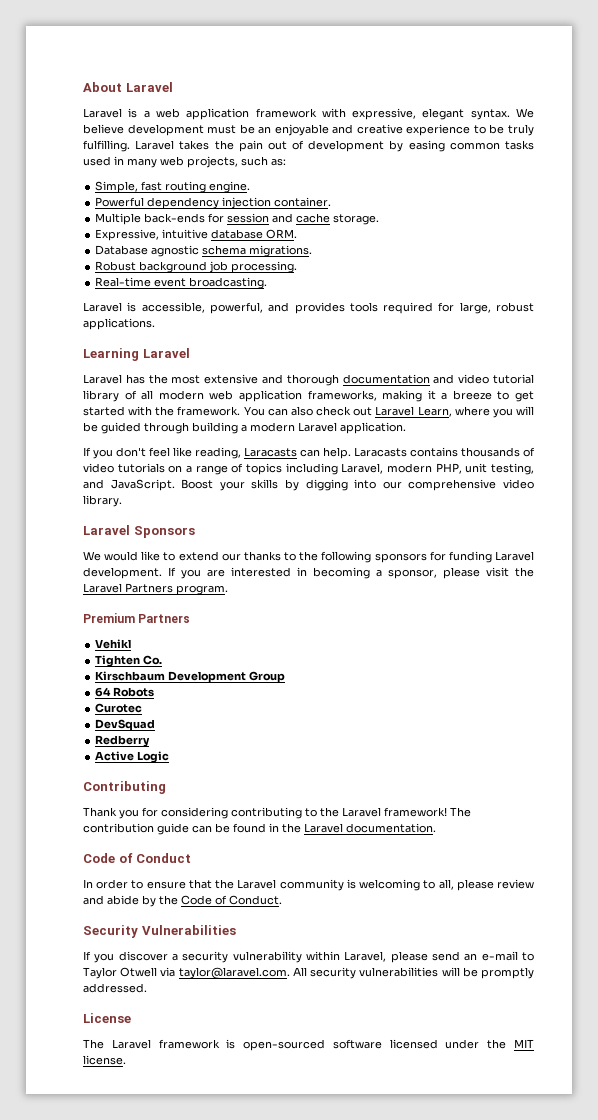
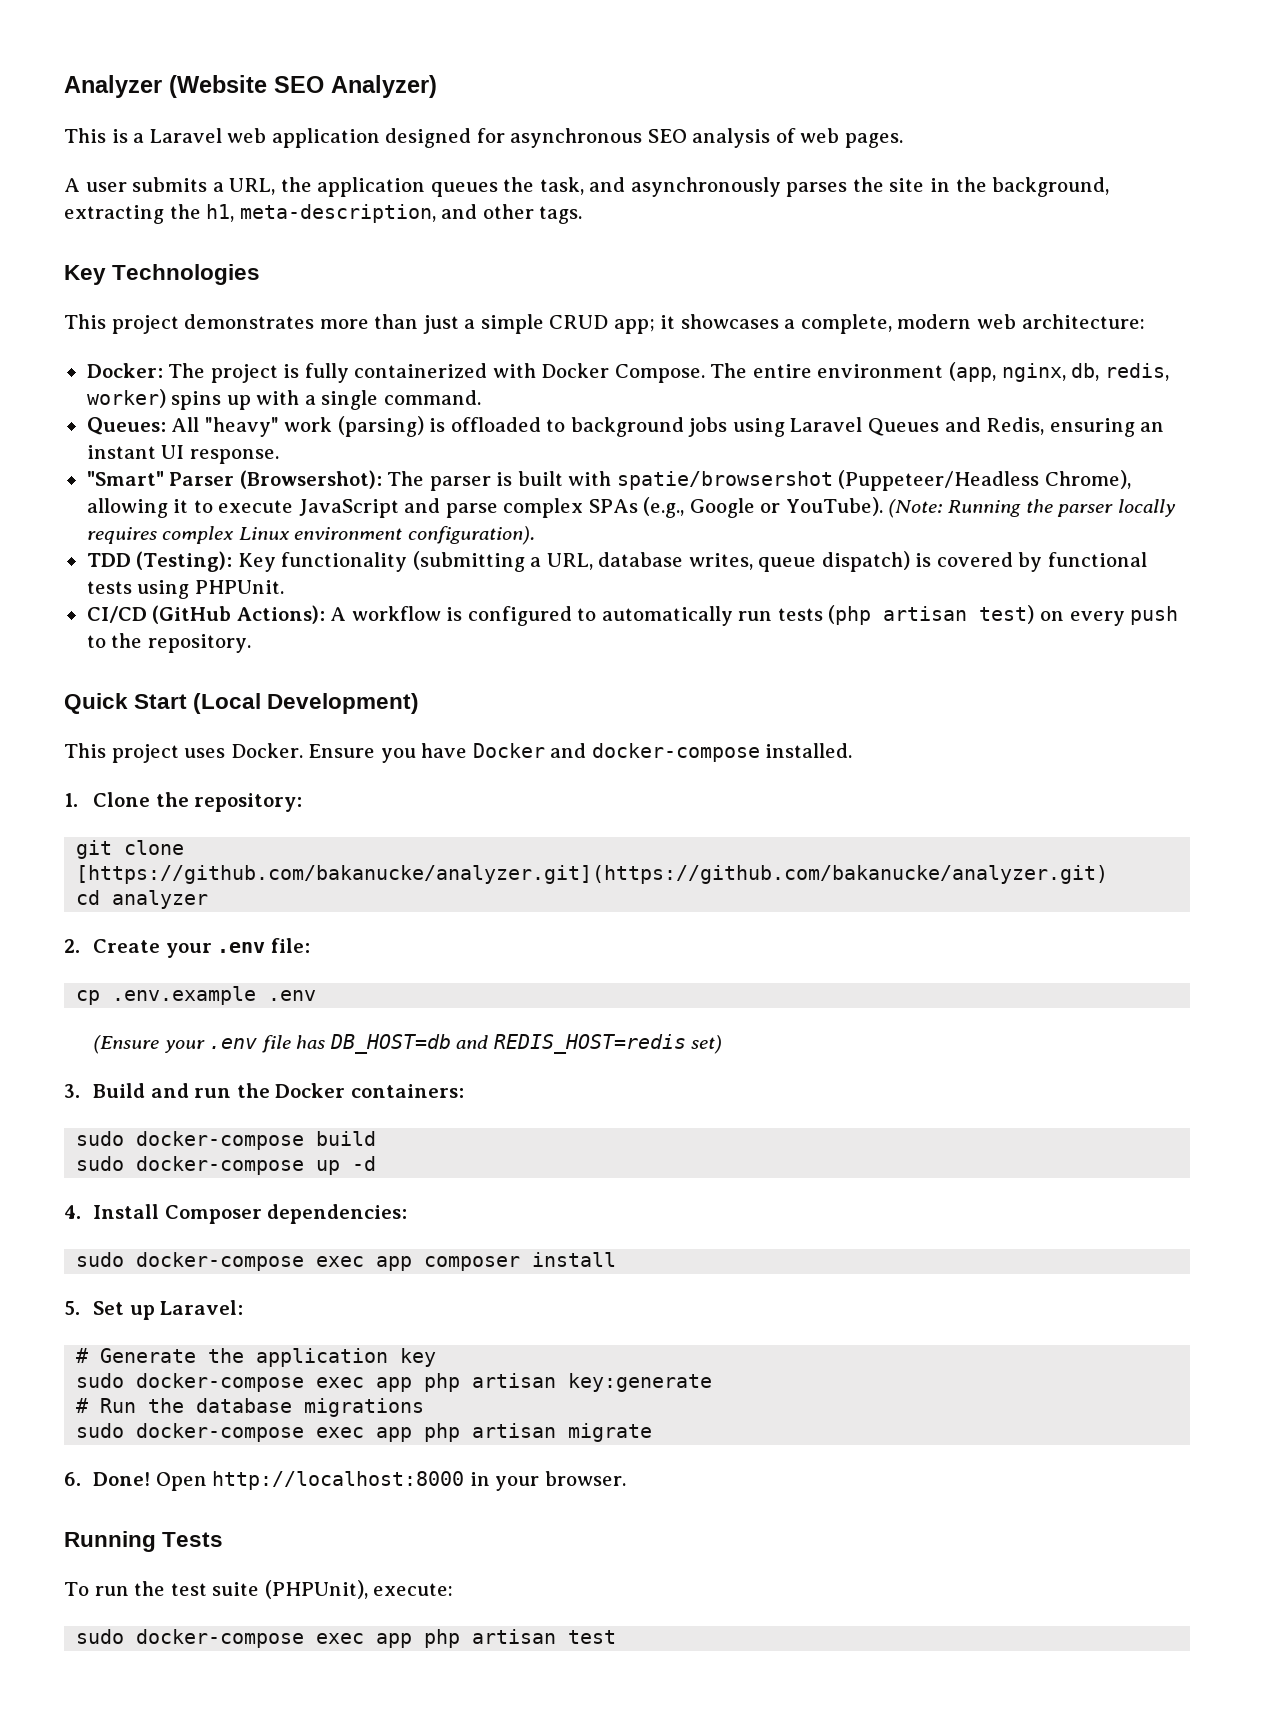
[83,82,173,92] [83,108,122,118] About Laravel // Laravel -> [64,75,437,98] [64,128,106,143] Analyzer (Website SEO Analyzer) // This
[155,108,534,120] [83,124,534,136] [83,140,534,152] [83,156,286,168] [95,181,251,193] [95,197,332,209] [95,213,380,225] [95,229,298,241] [95,245,313,257] [95,261,298,273] [95,277,268,289] [83,302,534,314] [83,318,155,330] [83,348,190,361] [83,374,534,386] [83,390,534,402] [83,406,534,418] [83,422,406,434] [83,447,535,459] [83,463,534,475] [83,479,534,491] [83,495,122,507] [83,525,195,538] [83,551,534,563] [83,567,534,579] [83,583,228,595] [83,613,191,623] [95,639,132,649] [95,655,163,667] [95,671,286,683] [95,687,155,697] [95,703,143,713] [95,719,156,731] [95,735,151,747] [95,751,170,763] [83,781,166,794] [83,807,471,819] [83,823,436,835] [83,853,192,863] [83,879,534,891] [83,895,282,907] [83,925,236,938] [83,951,534,963] [83,967,534,979] [83,983,147,993] [83,1013,131,1023] [83,1039,534,1051] [83,1055,126,1065] web application framework with expressive, elegant syntax. We believe development must be an enjoyable and creative experience to be truly fulfilling. Laravel takes the pain out of development by easing common tasks used in many web projects, such as: // Simple, fast routing engine. // Powerful dependency injection container. // Multiple back-ends for session and cache storage. // Expressive, intuitive database ORM. // Database agnostic schema migrations. // Robust background job processing. // Real-time event broadcasting. // Laravel is accessible, powerful, and provides tools required for large, robust applications. // Learning Laravel // Laravel has the most extensive and thorough documentation and video tutorial library of all modern web application frameworks, making it a breeze to get started with the framework. You can also check out Laravel Learn, where you will be guided through building a modern Laravel application. // If you don't feel like reading, Laracasts can help. Laracasts contains thousands of video tutorials on a range of topics including Laravel, modern PHP, unit testing, and JavaScript. Boost your skills by digging into our comprehensive video library. // Laravel Sponsors // We would like to extend our thanks to the following sponsors for funding Laravel development. If you are interested in becoming a sponsor, please visit the Laravel Partners program. // Premium Partners // Vehikl // Tighten Co. // Kirschbaum Development Group // 64 Robots // Curotec // DevSquad // Redberry // Active Logic // Contributing // Thank you for considering contributing to the Laravel framework! The contribution guide can be found in the Laravel documentation. // Code of Conduct // In order to ensure that the Laravel community is welcoming to all, please review and abide by the Code of Conduct. // Security Vulnerabilities // If you discover a security vulnerability within Laravel, please send an e-mail to Taylor Otwell via taylor@laravel.com. All security vulnerabilities will be promptly addressed. // License // The Laravel framework is open-sourced software licensed under the MIT license. -> [149,128,903,148] [64,177,1110,197] [64,204,583,224] [64,264,261,285] [64,314,1145,334] [86,362,1169,383] [86,389,481,410] [86,416,1165,437] [86,445,279,464] [86,470,1131,491] [86,497,1176,518] [86,526,535,545] [86,551,1148,572] [86,580,284,599] [86,605,1179,626] [86,633,251,653] [64,693,420,714] [64,743,853,763] [64,792,303,812] [76,840,185,859] [76,865,1109,884] [76,890,209,909] [64,938,310,958] [76,986,317,1005] [93,1034,723,1054] [64,1083,464,1098] [76,1131,377,1150] [76,1156,377,1175] [64,1204,408,1224] [76,1252,617,1271] [64,1300,244,1320] [76,1348,437,1367] [76,1373,713,1392] [76,1398,425,1417] [76,1423,653,1442] [64,1471,626,1491] [64,1531,224,1552] [64,1580,454,1599] [76,1629,617,1648] Laravel web application designed for asynchronous SEO analysis of web pages. // A user submits a URL, the application queues the task, and asynchronously parses the site in the background, extracting the h1, meta-description, and other tags. // Key Technologies // This project demonstrates more than just a simple CRUD app; it showcases a complete, modern web architecture: // Docker: The project is fully containerized with Docker Compose. The entire environment (app, nginx, db, redis, worker) spins up with a single command. // Queues: All "heavy" work (parsing) is offloaded to background jobs using Laravel Queues and Redis, ensuring an instant UI response. // "Smart" Parser (Browsershot): The parser is built with spatie/browsershot (Puppeteer/Headless Chrome), allowing it to execute JavaScript and parse complex SPAs (e.g., Google or YouTube). (Note: Running the parser locally requires complex Linux environment configuration). // TDD (Testing): Key functionality (submitting a URL, database writes, queue dispatch) is covered by functional tests using PHPUnit. // CI/CD (GitHub Actions): A workflow is configured to automatically run tests (php artisan test) on every push to the repository. // Quick Start (Local Development) // This project uses Docker. Ensure you have Docker and docker-compose installed. // 1. Clone the repository: // git clone [https://github.com/bakanucke/analyzer.git](https://github.com/bakanucke/analyzer.git) // cd analyzer // 2. Create your .env file: // cp .env.example .env // (Ensure your .env file has DB_HOST=db and REDIS_HOST=redis set) // 3. Build and run the Docker containers: // sudo docker-compose build // sudo docker-compose up -d // 4. Install Composer dependencies: // sudo docker-compose exec app composer install // 5. Set up Laravel: // # Generate the application key // sudo docker-compose exec app php artisan key:generate // # Run the database migrations // sudo docker-compose exec app php artisan migrate // 6. Done! Open http://localhost:8000 in your browser. // Running Tests // To run the test suite (PHPUnit), execute: // sudo docker-compose exec app php artisan test

